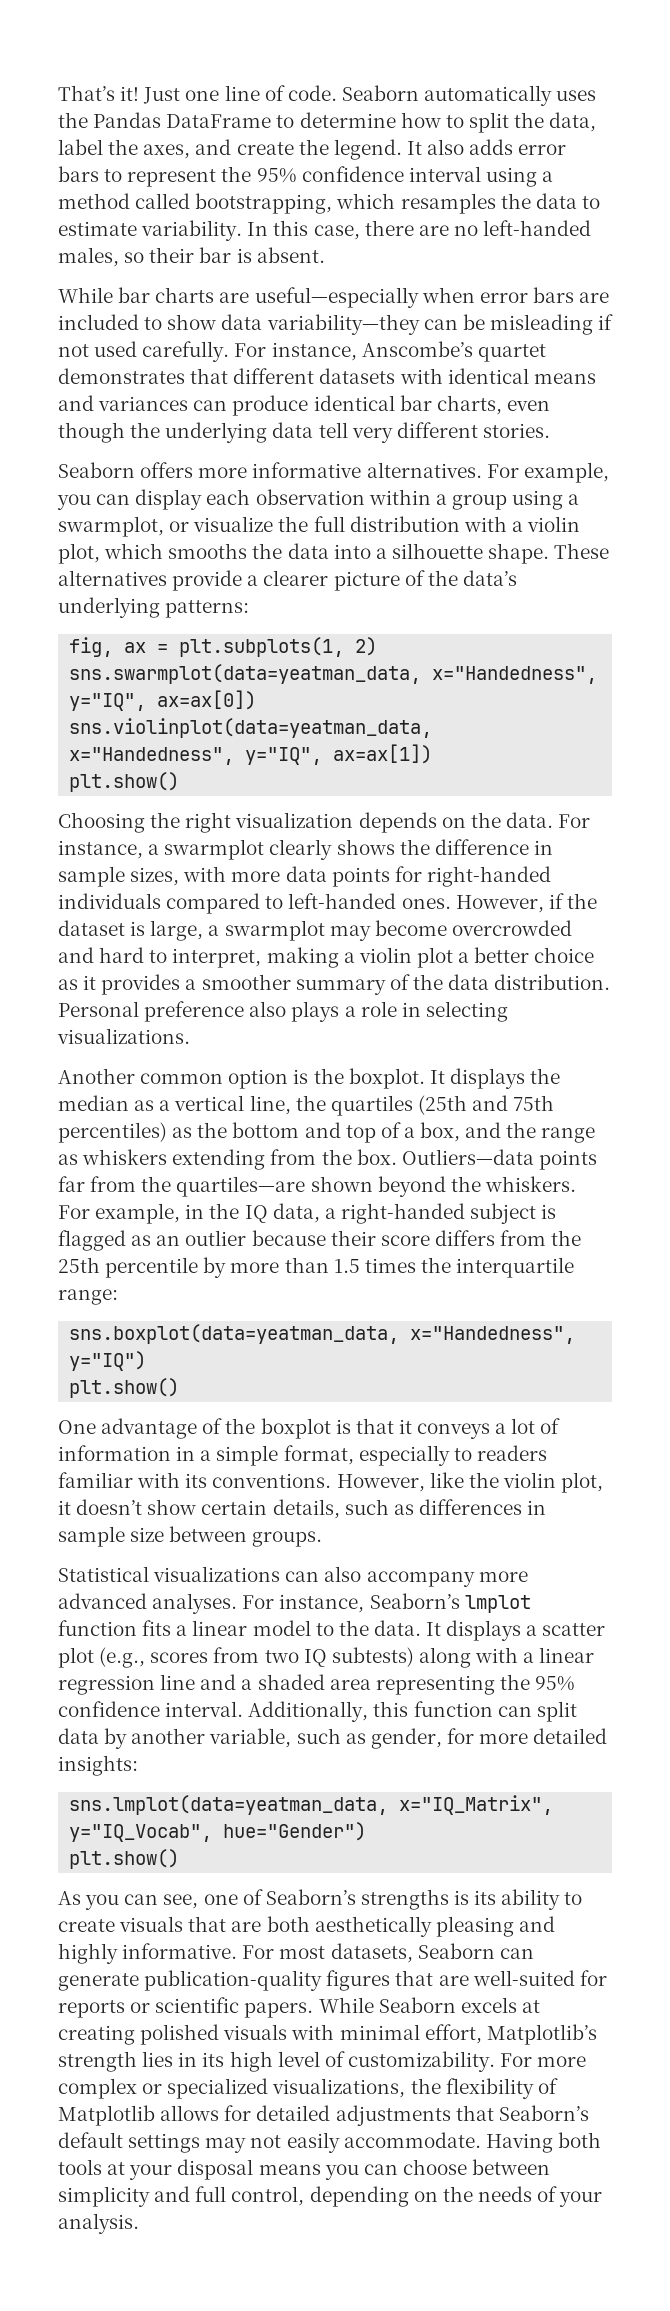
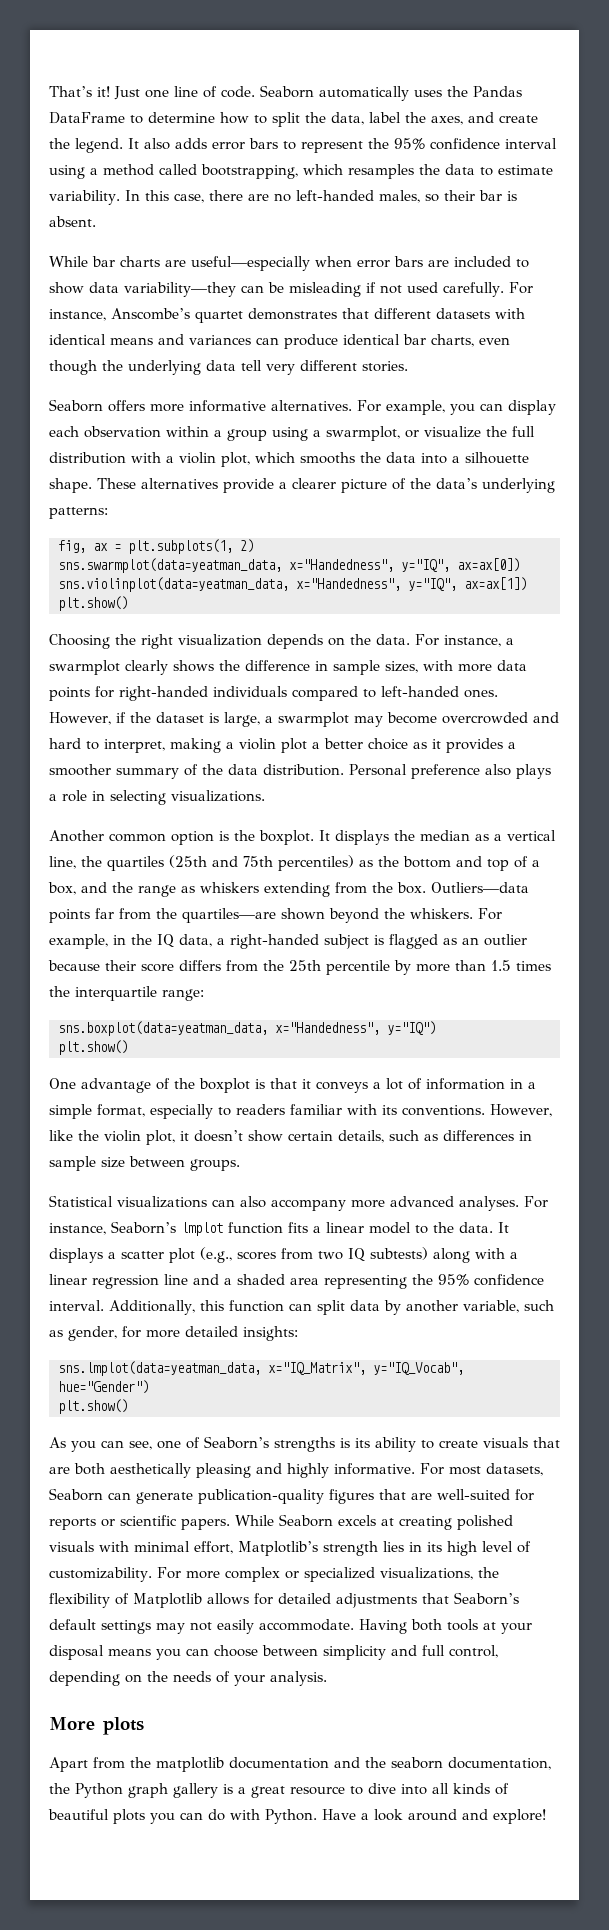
(139, 2223) none -> [49,1717,144,1735] [49,1757,551,1772] [49,1783,509,1798] [48,1809,546,1824] // More plots // Apart from the matplotlib documentation and the seaborn documentation, the Python graph gallery is a great resource to dive into all kinds of beautiful plots you can do with Python. Have a look around and explore!

